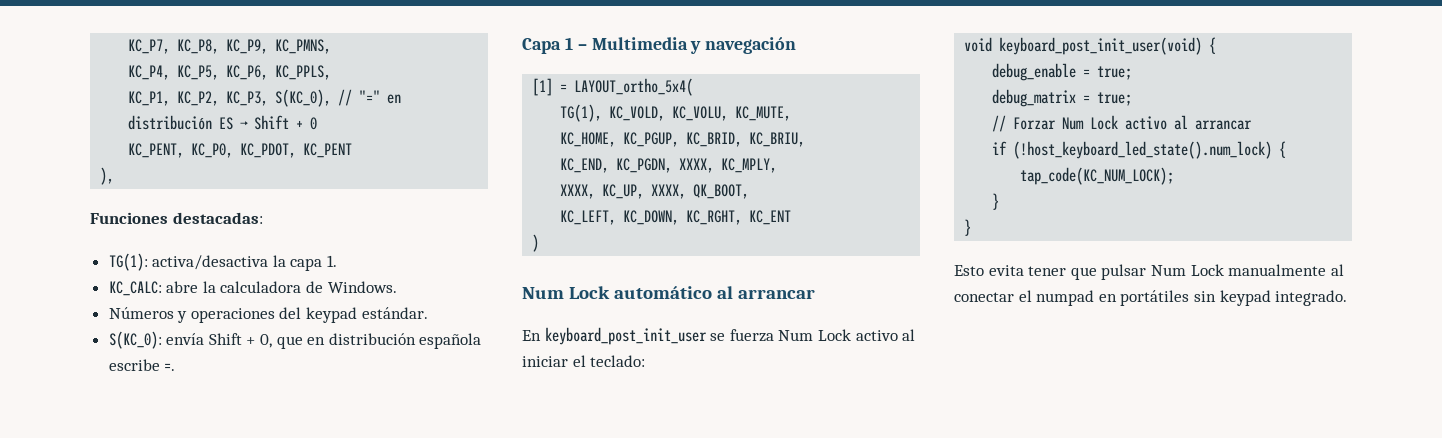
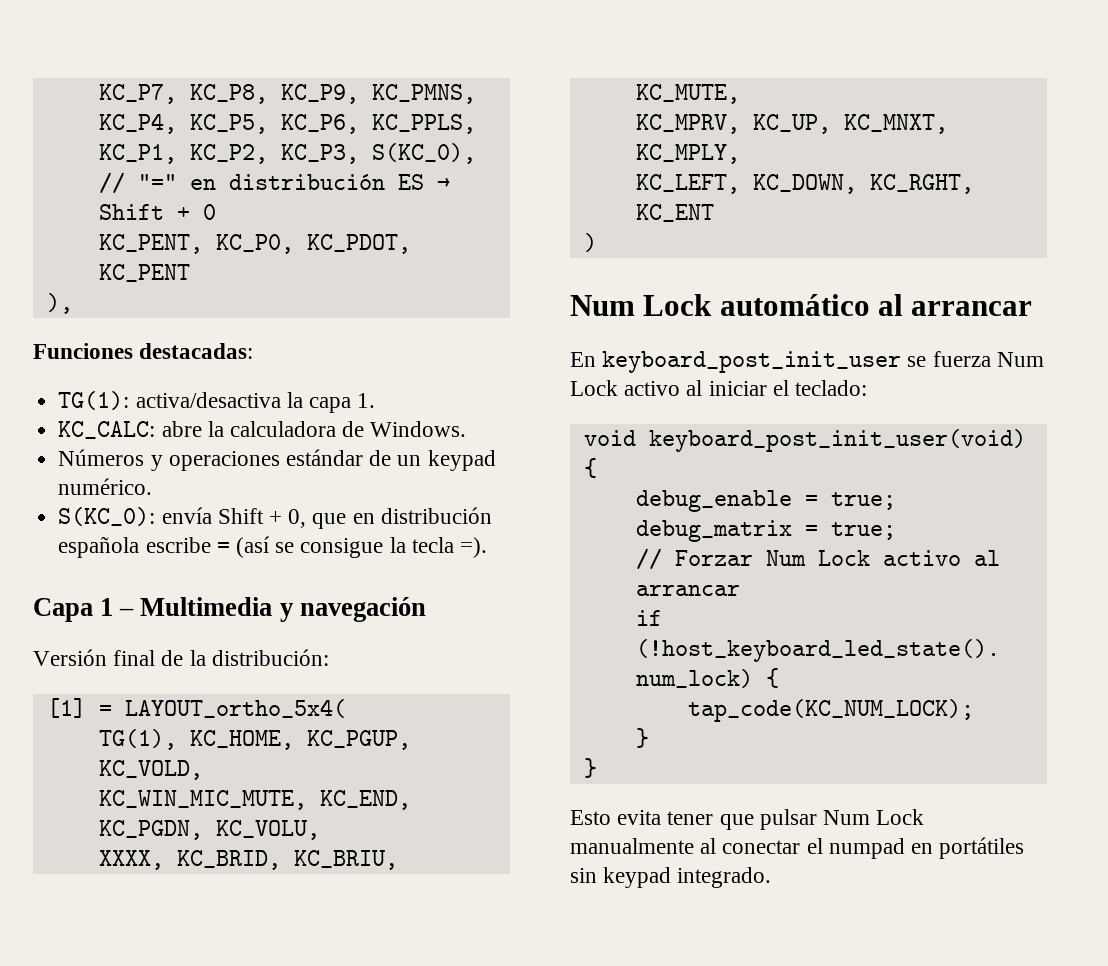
[279,307,428,323] del keypad estándar. -> [285,449,496,471] [58,478,153,495] estándar de un keypad numérico.
[164,363,176,371] =. -> [216,536,487,558] = (así se consigue la tecla =).
(797, 45) none -> [33,649,329,666] // Versión final de la distribución:
(603, 113) none -> [189,730,411,750] KC_HOME, KC_PGUP,
[672,106,792,121] [560,132,806,147] [560,158,778,173] [560,184,750,199] KC_VOLU, KC_MUTE, // KC_HOME, KC_PGUP, KC_BRID, KC_BRIU, // KC_END, KC_PGDN, XXXX, KC_MPLY, // XXXX, KC_UP, XXXX, QK_BOOT, -> [98,790,411,810] [98,820,320,840] [98,850,398,870] [635,84,740,104] [635,114,948,134] [635,144,740,164] // KC_WIN_MIC_MUTE, KC_END, KC_PGDN, KC_VOLU, // XXXX, KC_BRID, KC_BRIU, KC_MUTE, // KC_MPRV, KC_UP, KC_MNXT, KC_MPLY,

